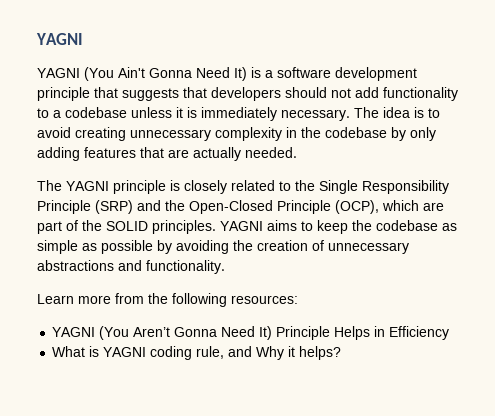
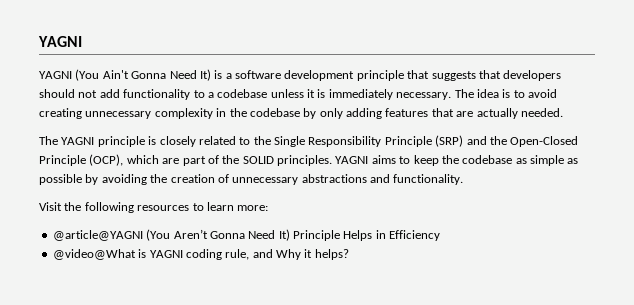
[37,293,298,307] [52,327,96,337] Learn more from the following resources: // YAGNI -> [39,202,269,213] [52,230,143,241] Visit the following resources to learn more: // @article@YAGNI
[52,346,86,357] What -> [52,249,136,260] @video@What

